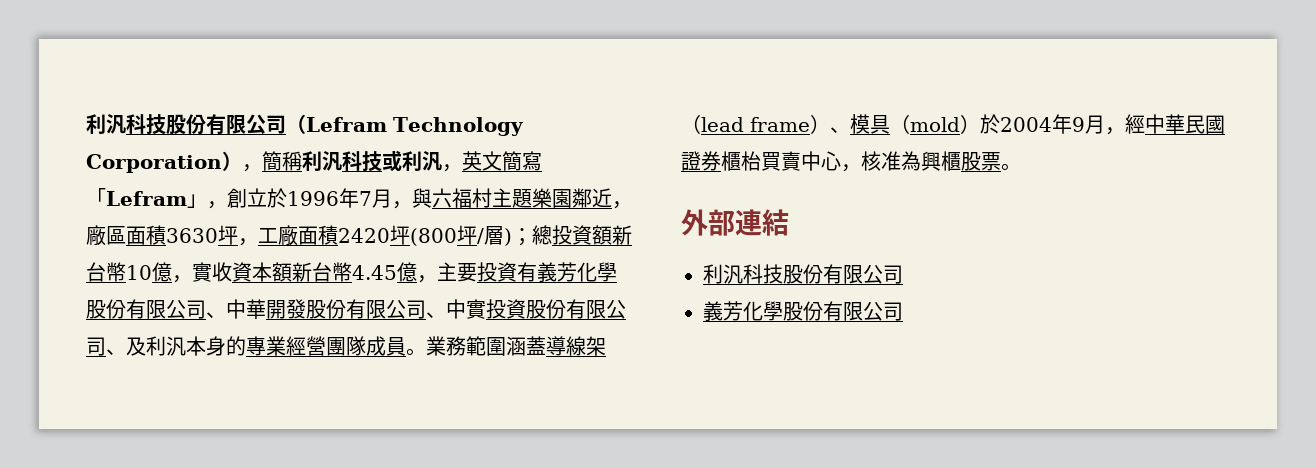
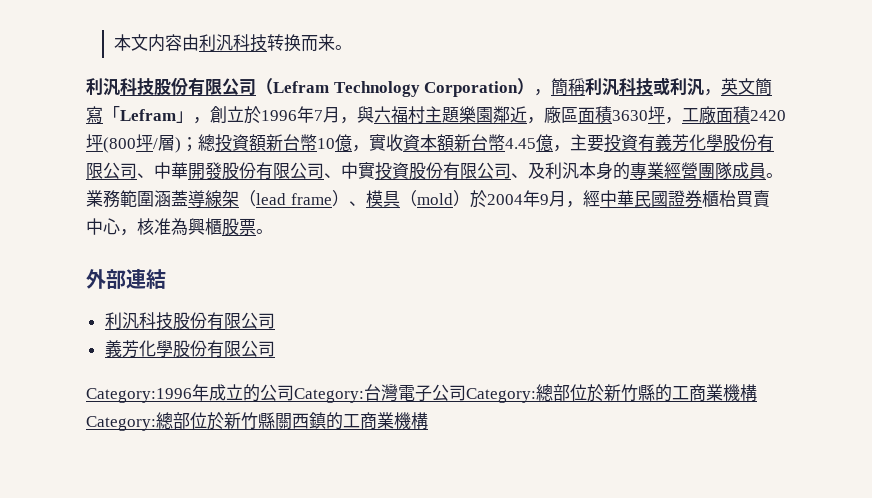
(86, 124) none -> [113,34,352,52] 本文内容由利汎科技转换而来。 //
(903, 311) none -> [86,384,757,403] [86,412,428,431] // Category:1996年成立的公司Category:台灣電子公司Category:總部位於新竹縣的工商業機構Category:總部位於新竹縣關西鎮的工商業機構

